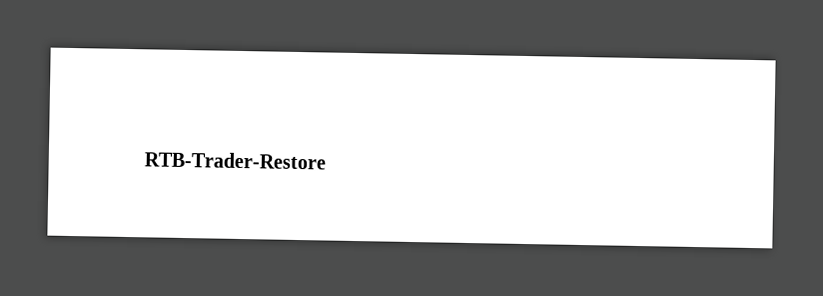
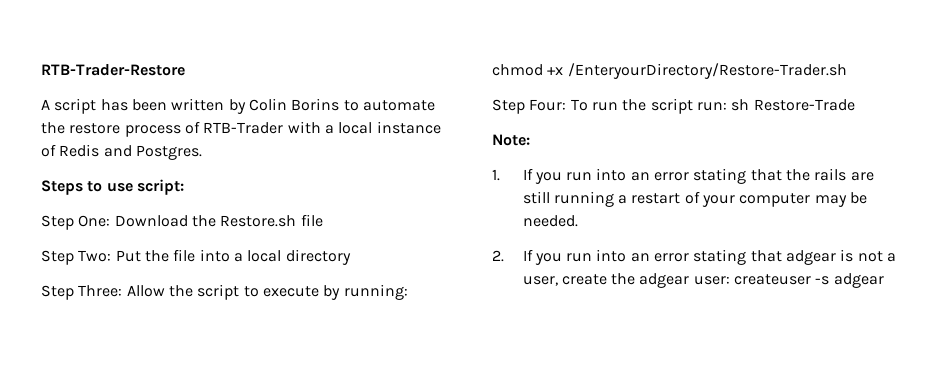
(326, 160) none -> [41,98,435,114] [41,121,441,137] [41,144,202,160] [41,179,184,195] [41,214,323,230] [41,249,351,265] [41,284,408,300] [492,63,847,79] [492,98,855,114] [492,134,530,146] [492,168,874,184] [522,191,868,207] [522,215,578,227] [492,249,897,265] [522,273,884,288] // A script has been written by Colin Borins to automate the restore process of RTB-Trader with a local instance of Redis and Postgres. // Steps to use script: // Step One: Download the Restore.sh file // Step Two: Put the file into a local directory // Step Three: Allow the script to execute by running: chmod +x /EnteryourDirectory/Restore-Trader.sh // Step Four: To run the script run: sh Restore-Trade // Note: // 1. If you run into an error stating that the rails are still running a restart of your computer may be needed. // 2. If you run into an error stating that adgear is not a user, create the adgear user: createuser -s adgear

